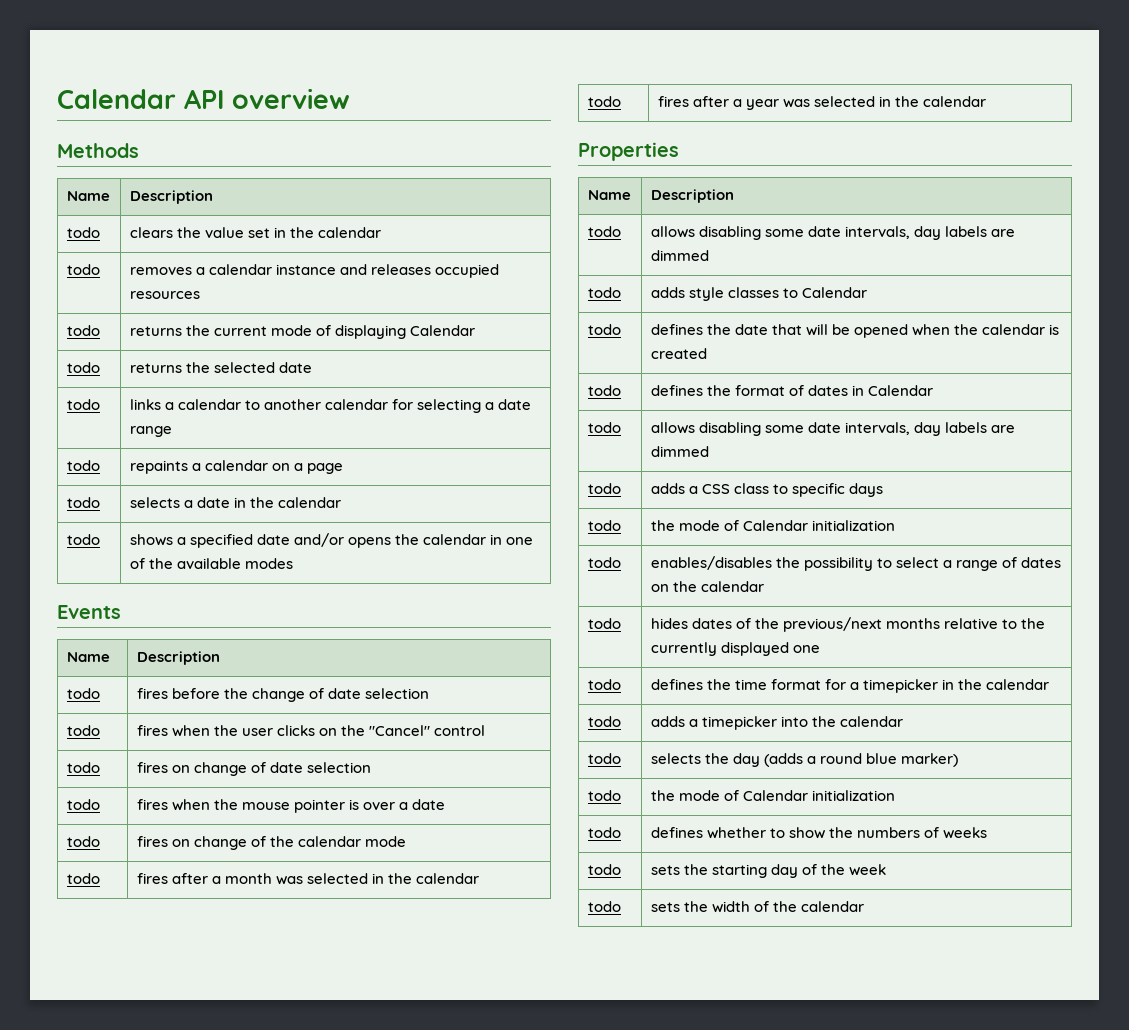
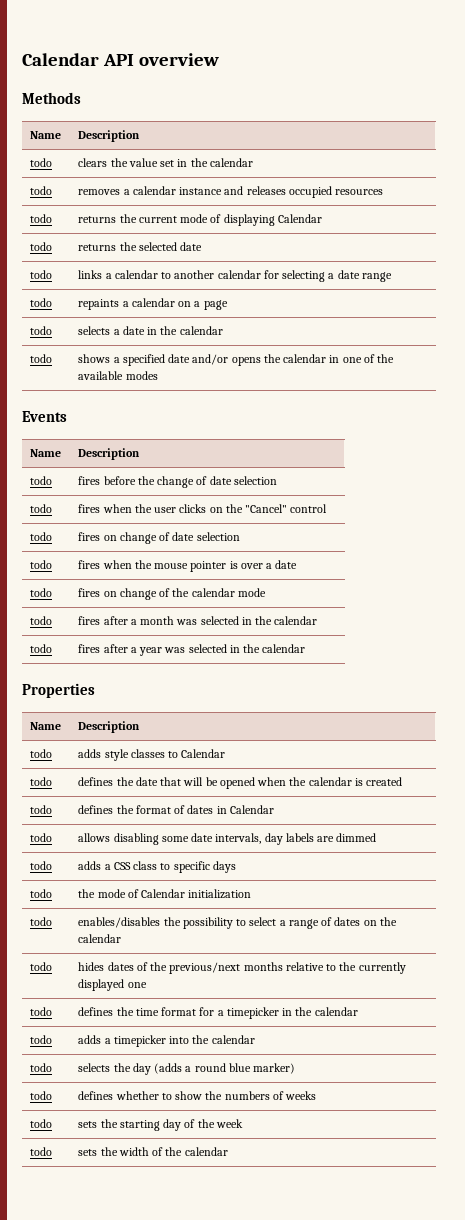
[587,226,621,237] [650,226,1016,240] [650,250,709,261] // todo | allows disabling some date intervals, day labels are dimmed -> (141, 727) none
[587,790,621,801] [650,790,896,801] // todo | the mode of Calendar initialization -> (296, 1068) none

